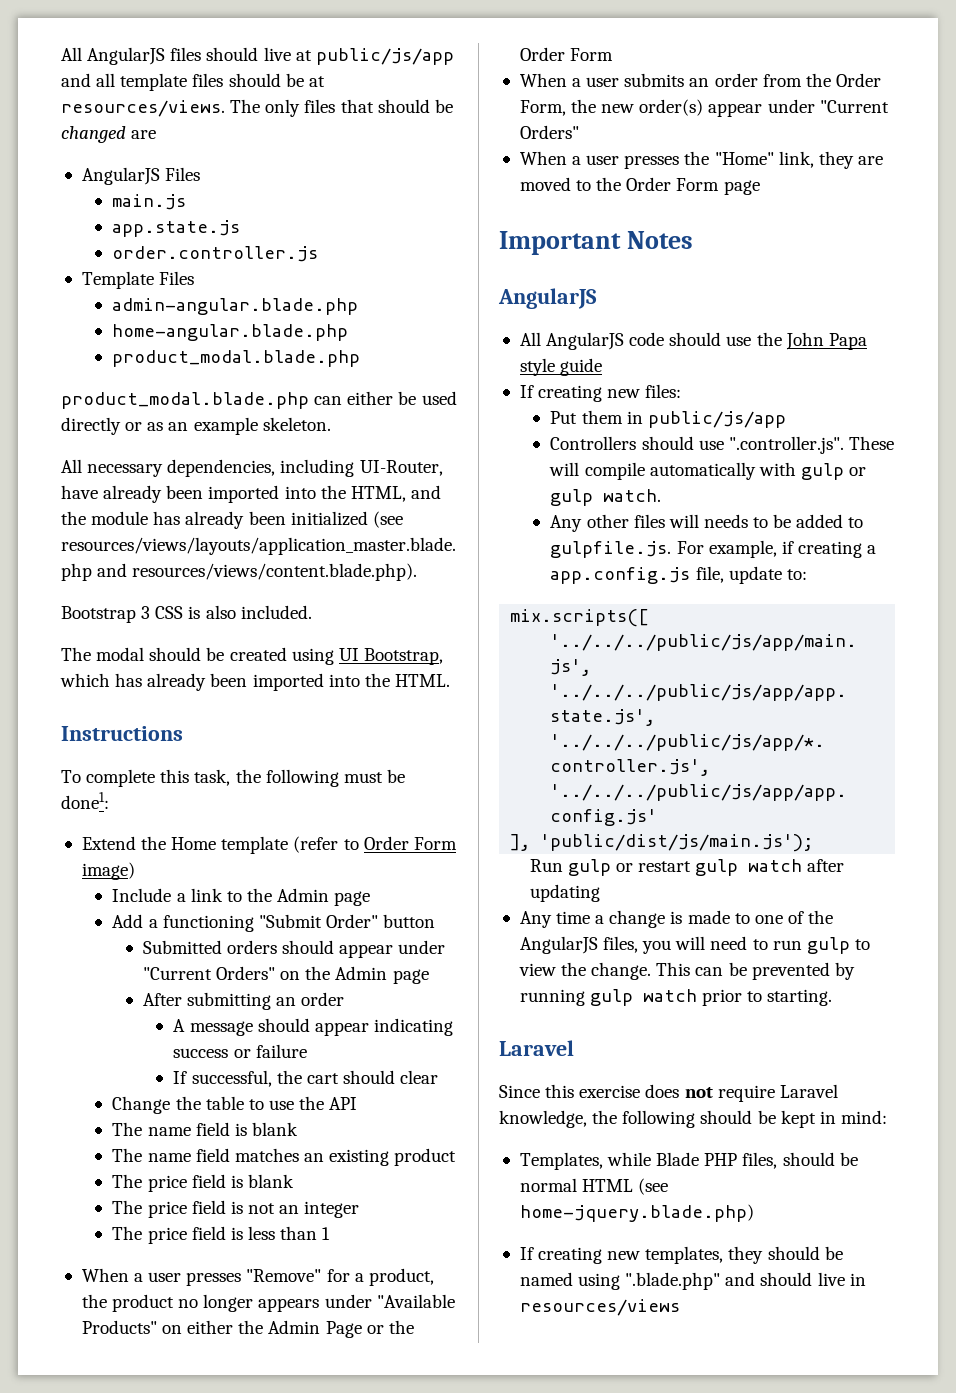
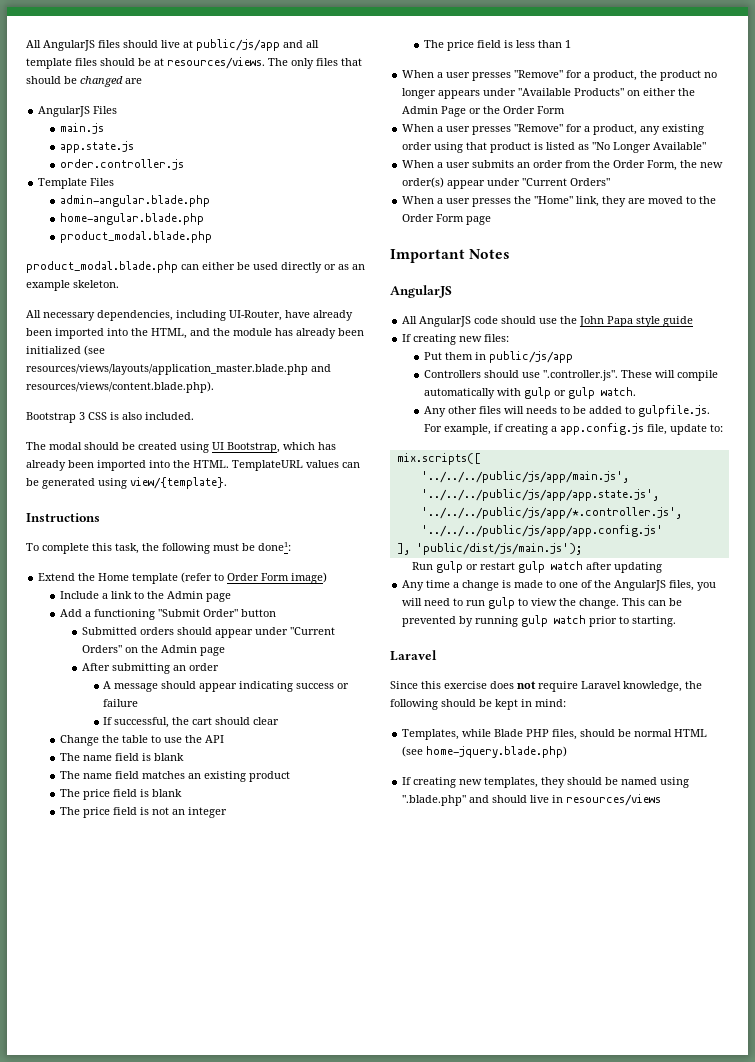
(450, 680) none -> [232,460,360,471] [26,477,227,489] TemplateURL values can be generated using view/{template}.
(614, 54) none -> [402,124,705,135] [402,142,707,153] // When a user presses "Remove" for a product, any existing order using that product is listed as "No Longer Available"

